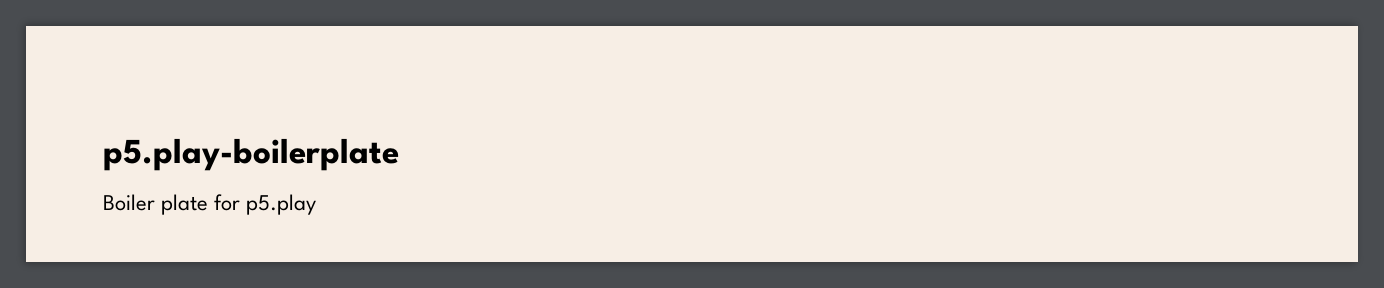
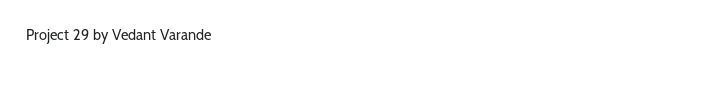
[103,138,399,171] [103,194,317,215] p5.play-boilerplate // Boiler plate for p5.play -> [26,29,211,44] Project 29 by Vedant Varande

